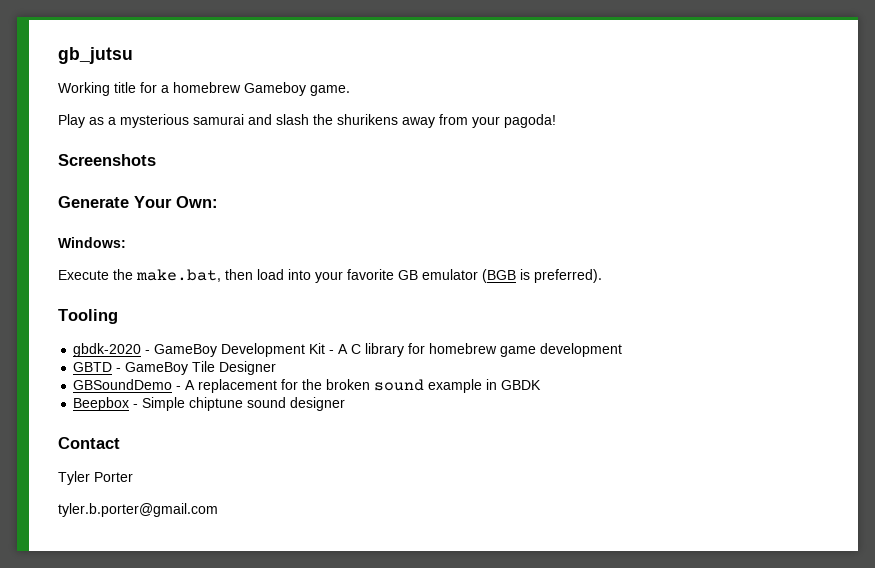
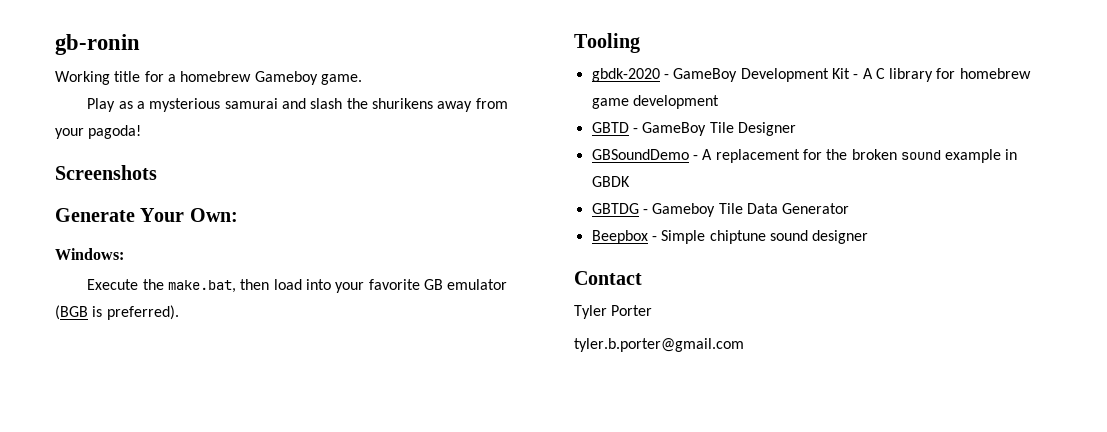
[58,47,133,64] gb_jutsu -> [55,34,140,55] gb-ronin
(542, 385) none -> [591,203,850,217] // GBTDG - Gameboy Tile Data Generator

